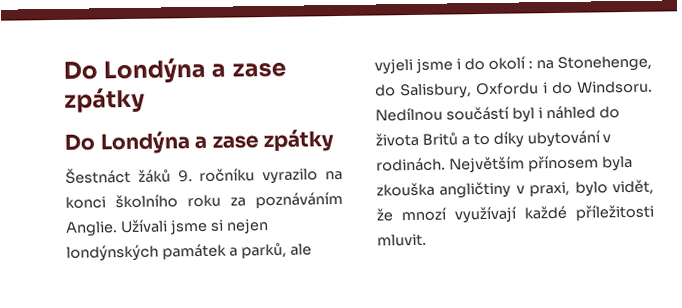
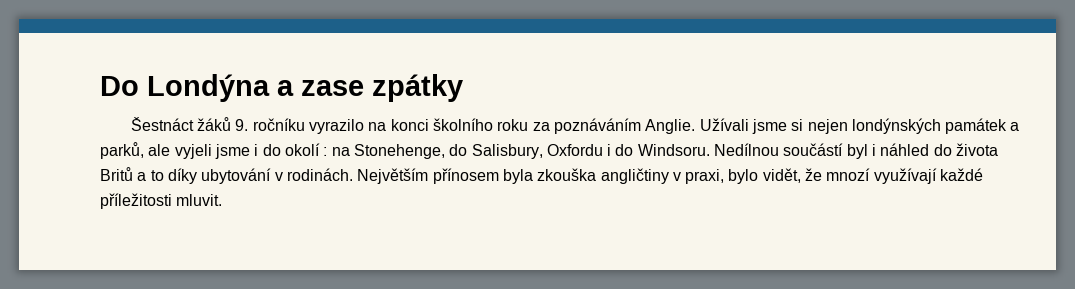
[63,57,286,84] [64,87,145,113] [64,129,335,155] Do Londýna a zase zpátky // Do Londýna a zase zpátky -> [100,74,463,102] Do Londýna a zase zpátky

